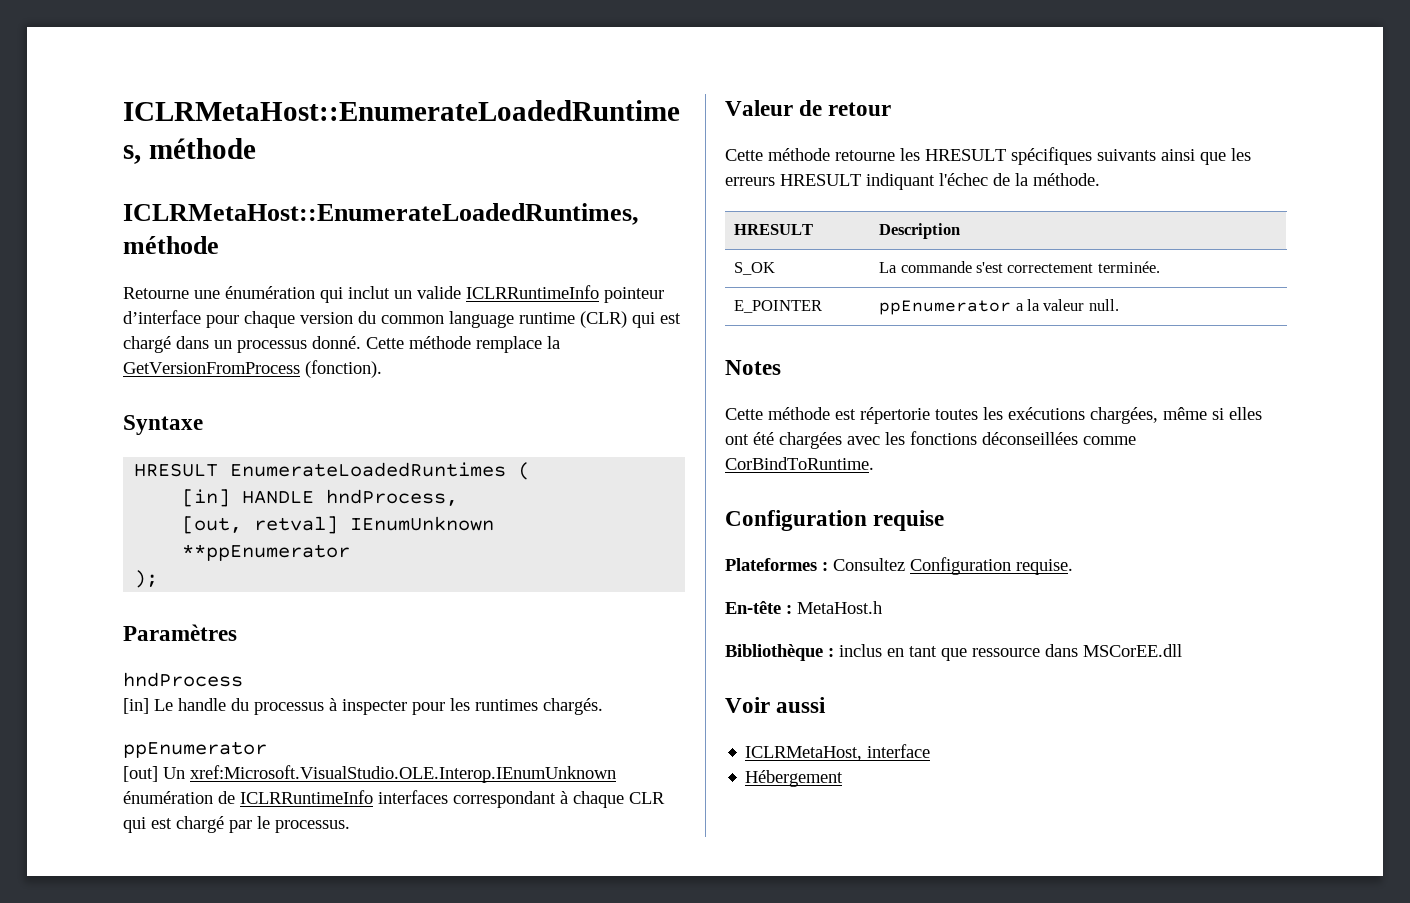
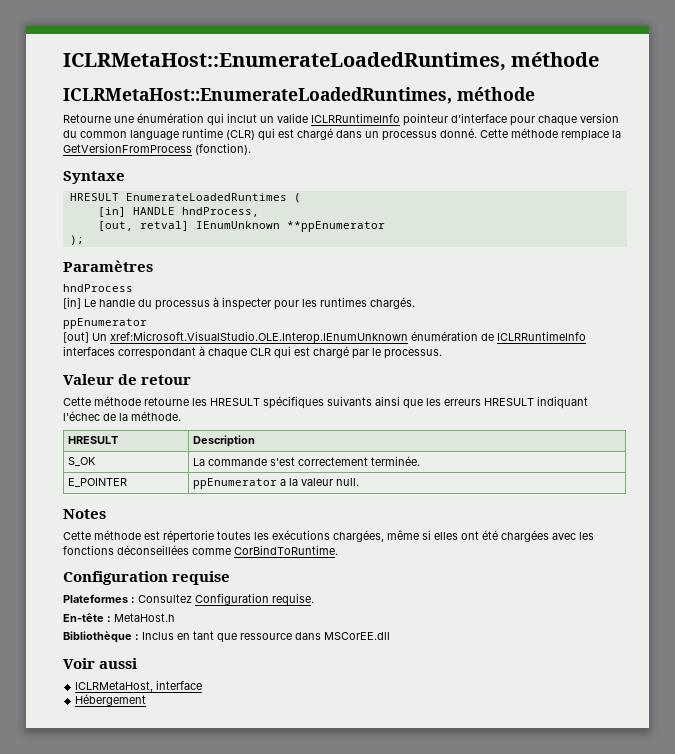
[839,644,882,657] inclus -> [142,632,174,640] Inclus

